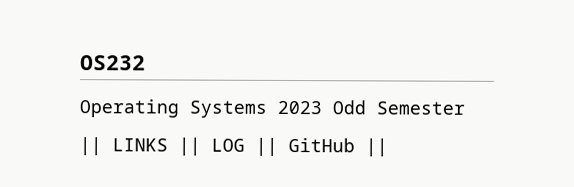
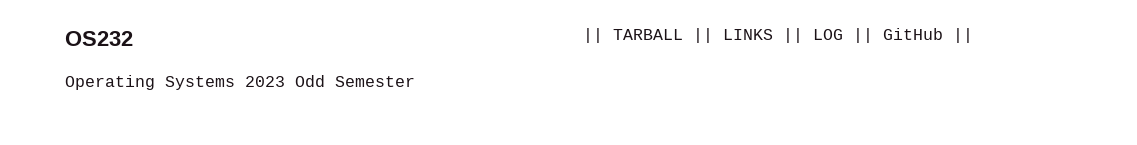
(102, 146) none -> [613,28,713,43] TARBALL ||

